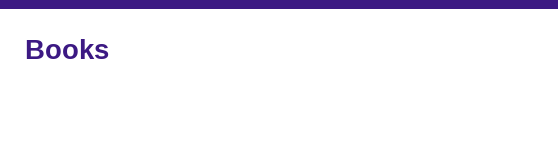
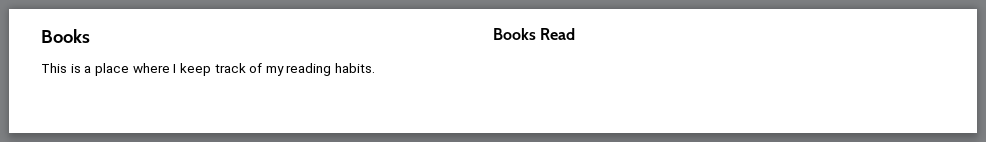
[25,39,109,59] Books -> [41,29,90,43] [41,63,376,76] [493,28,576,40] Books // This is a place where I keep track of my reading habits. // Books Read

